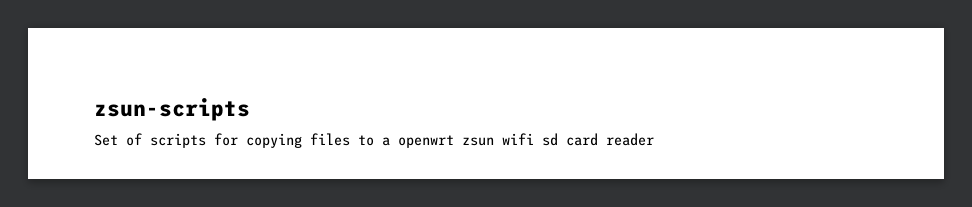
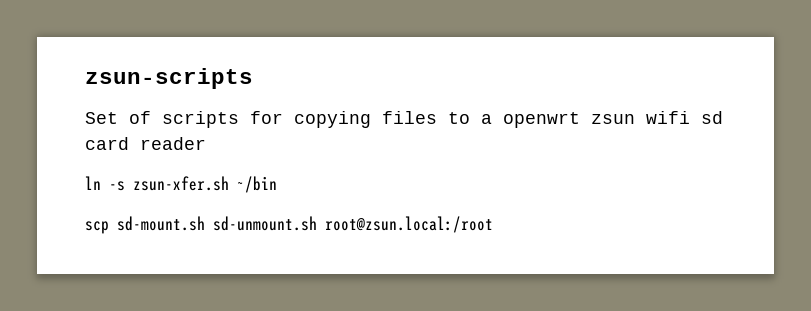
(654, 139) none -> [85,176,277,193] [85,216,493,234] // ln -s zsun-xfer.sh ~/bin // scp sd-mount.sh sd-unmount.sh root@zsun.local:/root

